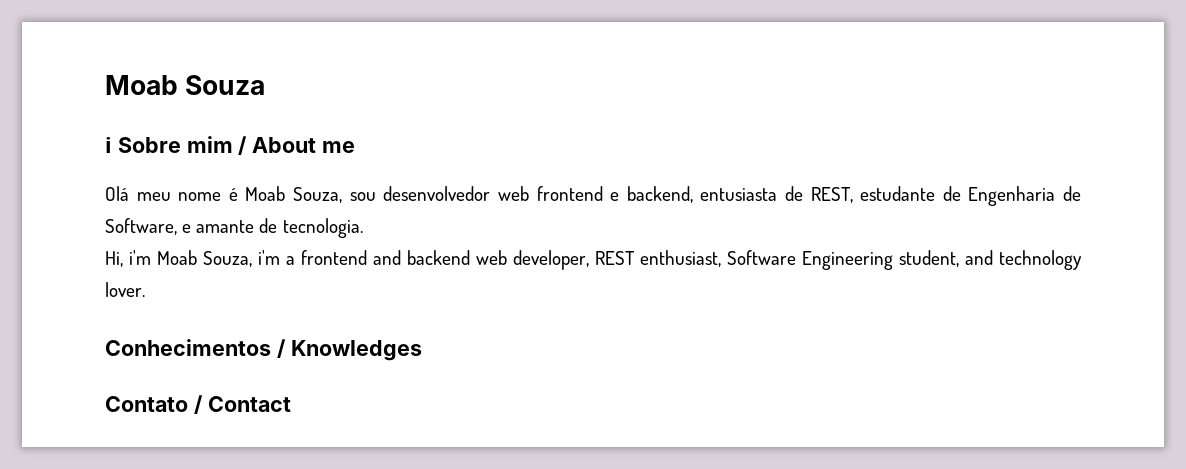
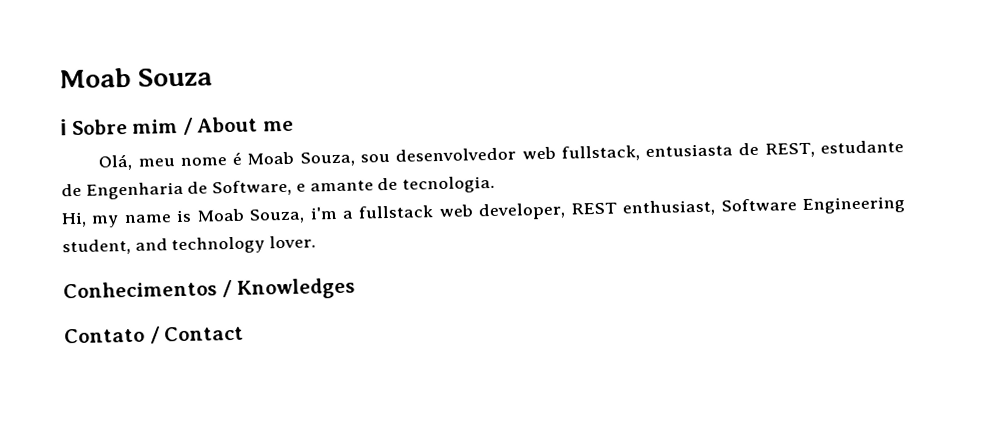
[105,186,129,201] Olá -> [98,153,134,171] Olá,
[536,186,693,203] frontend e backend, -> [560,145,640,162] fullstack,
[129,250,151,265] i'm -> [91,209,193,228] my name is
[301,250,470,265] frontend and backend -> [358,205,434,219] fullstack

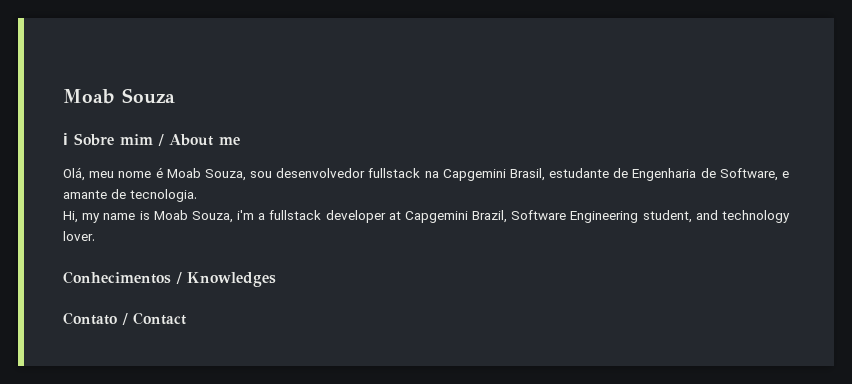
[521,142,815,162] web fullstack, entusiasta de REST, -> [368,168,545,181] fullstack na Capgemini Brasil,
[438,199,716,221] web developer, REST enthusiast, -> [325,210,508,223] developer at Capgemini Brazil,

